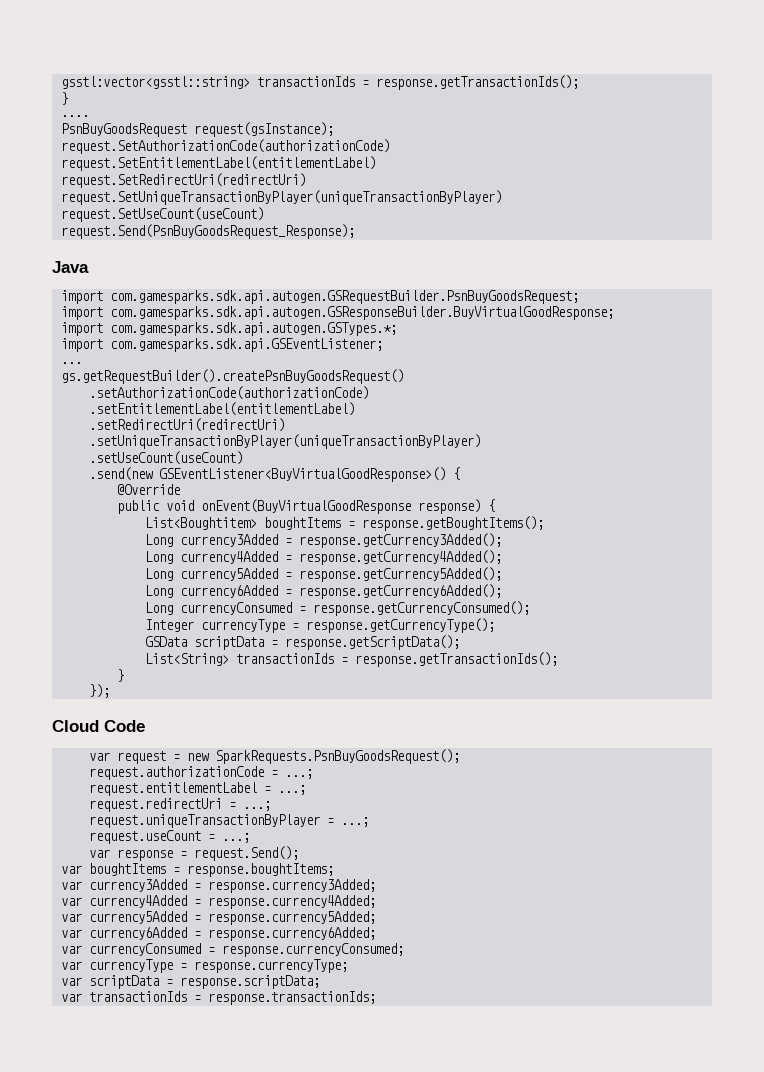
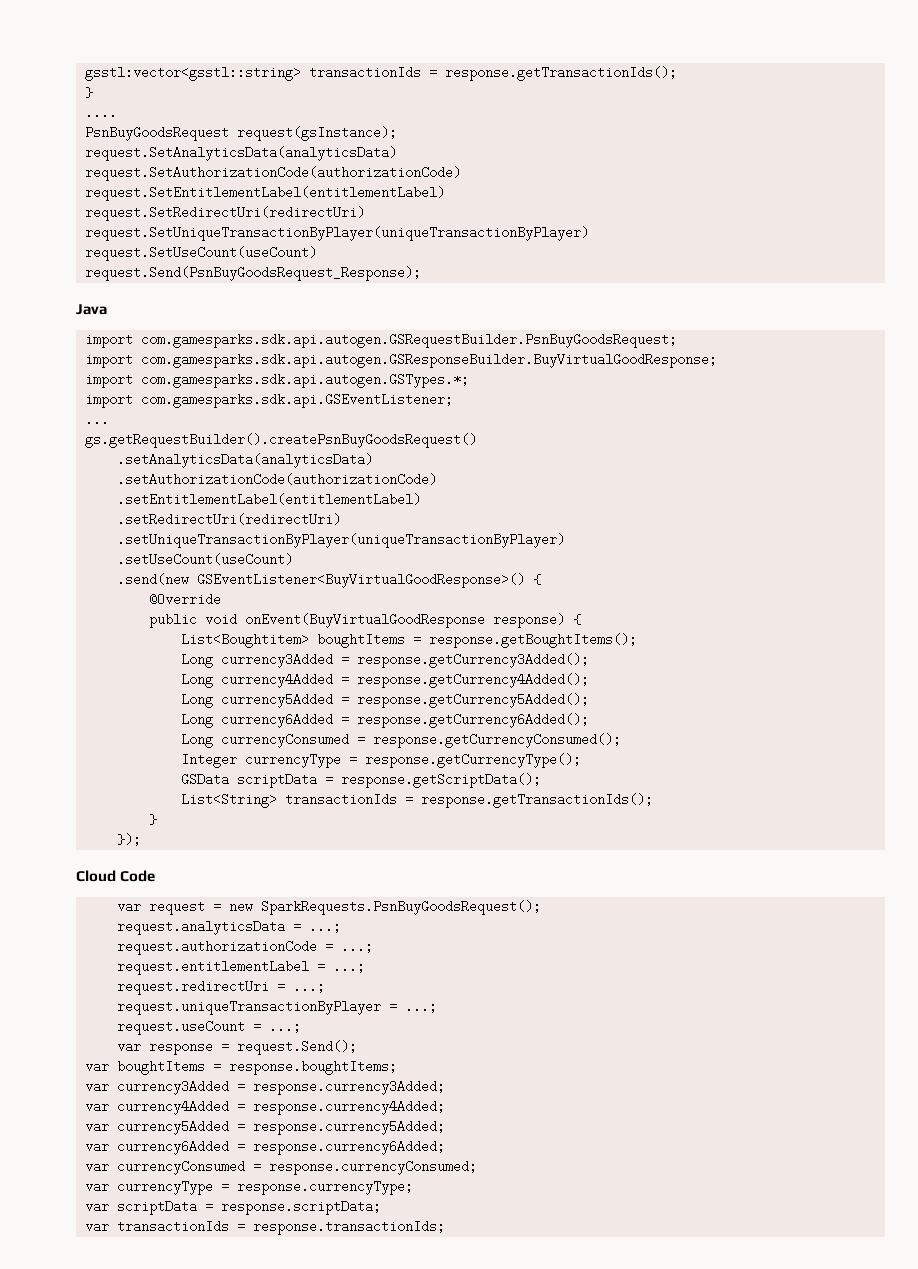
(334, 129) none -> [84,146,397,161] // request.SetAnalyticsData(analyticsData)
(404, 376) none -> [116,453,373,468] // .setAnalyticsData(analyticsData)
(460, 756) none -> [116,920,341,935] // request.analyticsData = ...;

